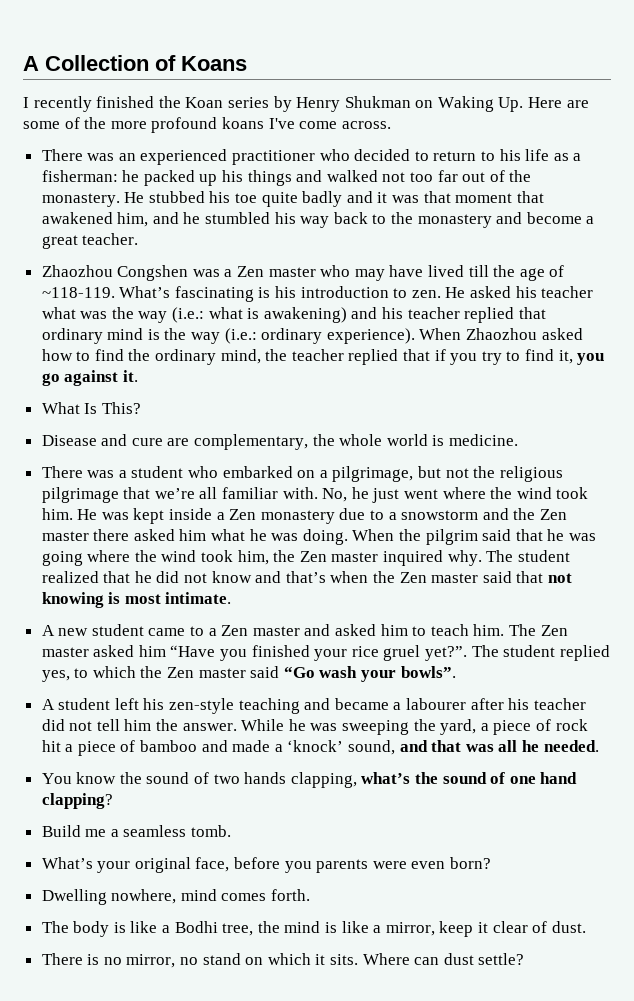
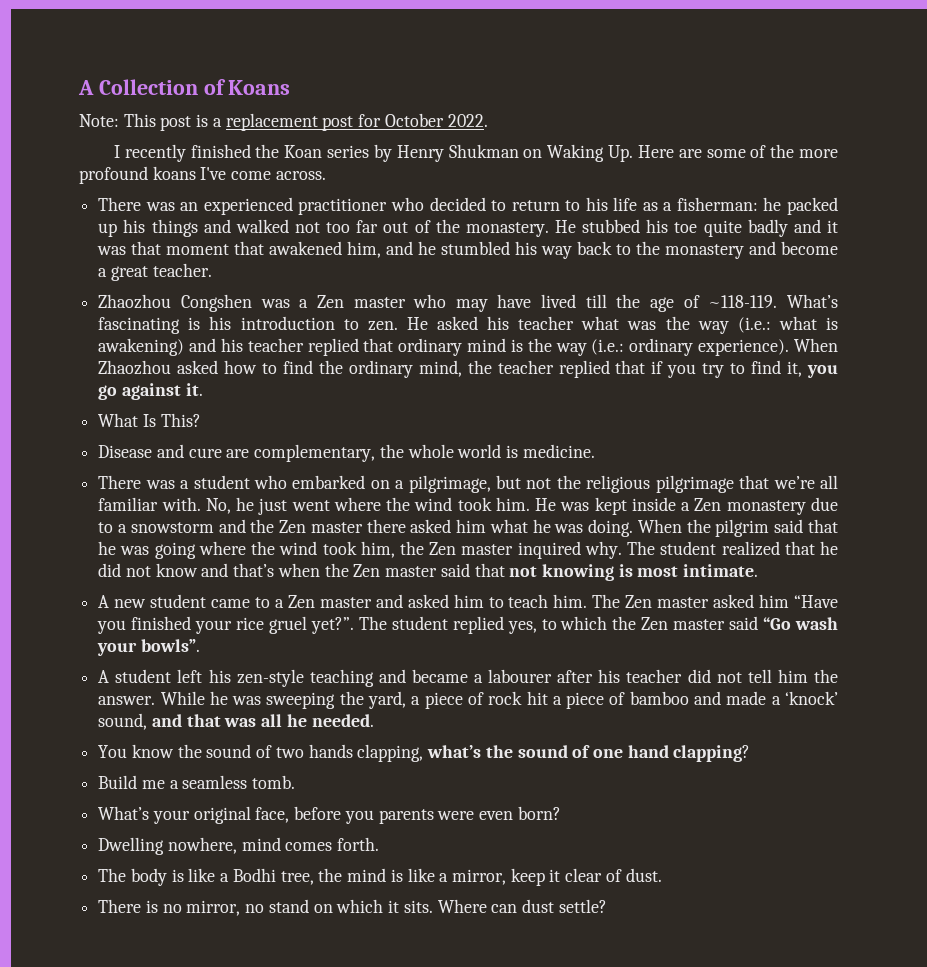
(247, 63) none -> [79,113,488,131] // Note: This post is a replacement post for October 2022.

